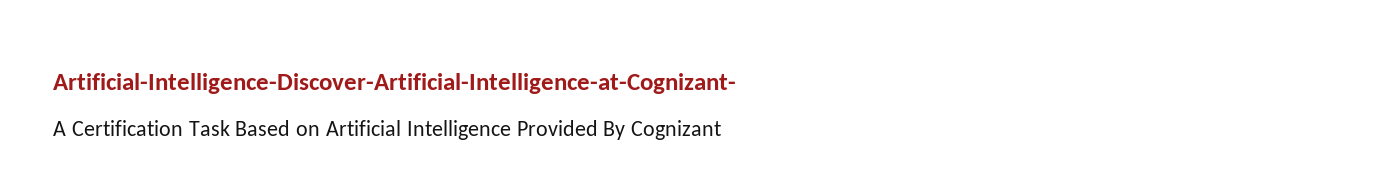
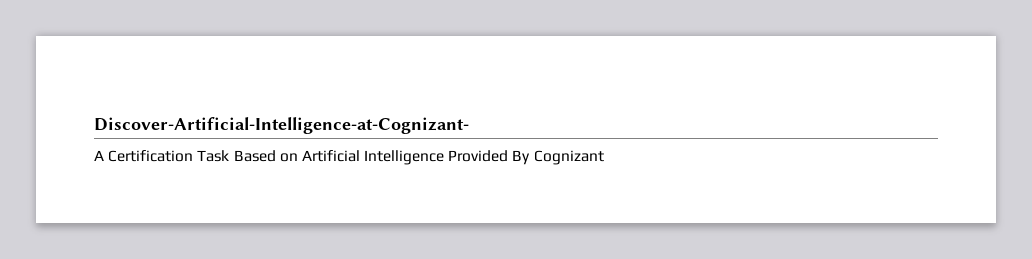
[53,73,736,94] Artificial-Intelligence-Discover-Artificial-Intelligence-at-Cognizant- -> [94,117,469,134] Discover-Artificial-Intelligence-at-Cognizant-

